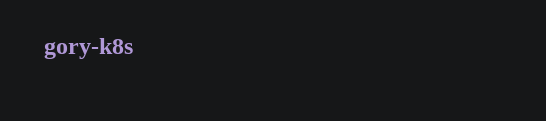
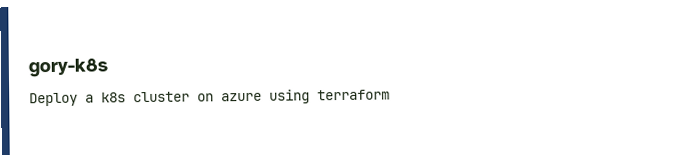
(133, 48) none -> [29,89,390,107] // Deploy a k8s cluster on azure using terraform

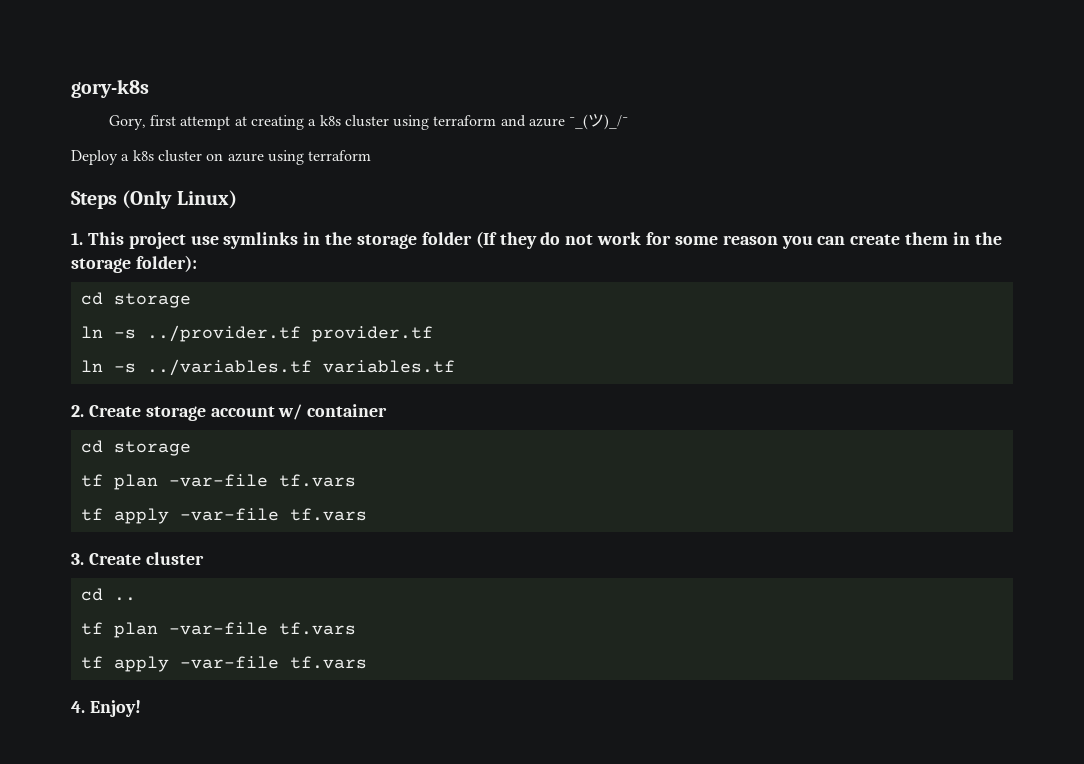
(108, 68) none -> [108,114,629,130] // Gory, first attempt at creating a k8s cluster using terraform and azure ¯_(ツ)_/¯
(390, 95) none -> [71,190,237,209] [71,231,1002,249] [71,255,197,273] [80,292,191,308] [80,325,433,342] [80,359,455,376] [71,404,388,421] [80,440,191,456] [80,474,356,490] [80,508,367,524] [71,552,204,565] [80,588,136,601] [80,622,356,638] [80,656,367,672] [71,700,141,717] // Steps (Only Linux) // 1. This project use symlinks in the storage folder (If they do not work for some reason you can create them in the storage folder): // cd storage // ln -s ../provider.tf provider.tf // ln -s ../variables.tf variables.tf // 2. Create storage account w/ container // cd storage // tf plan -var-file tf.vars // tf apply -var-file tf.vars // 3. Create cluster // cd .. // tf plan -var-file tf.vars // tf apply -var-file tf.vars // 4. Enjoy!

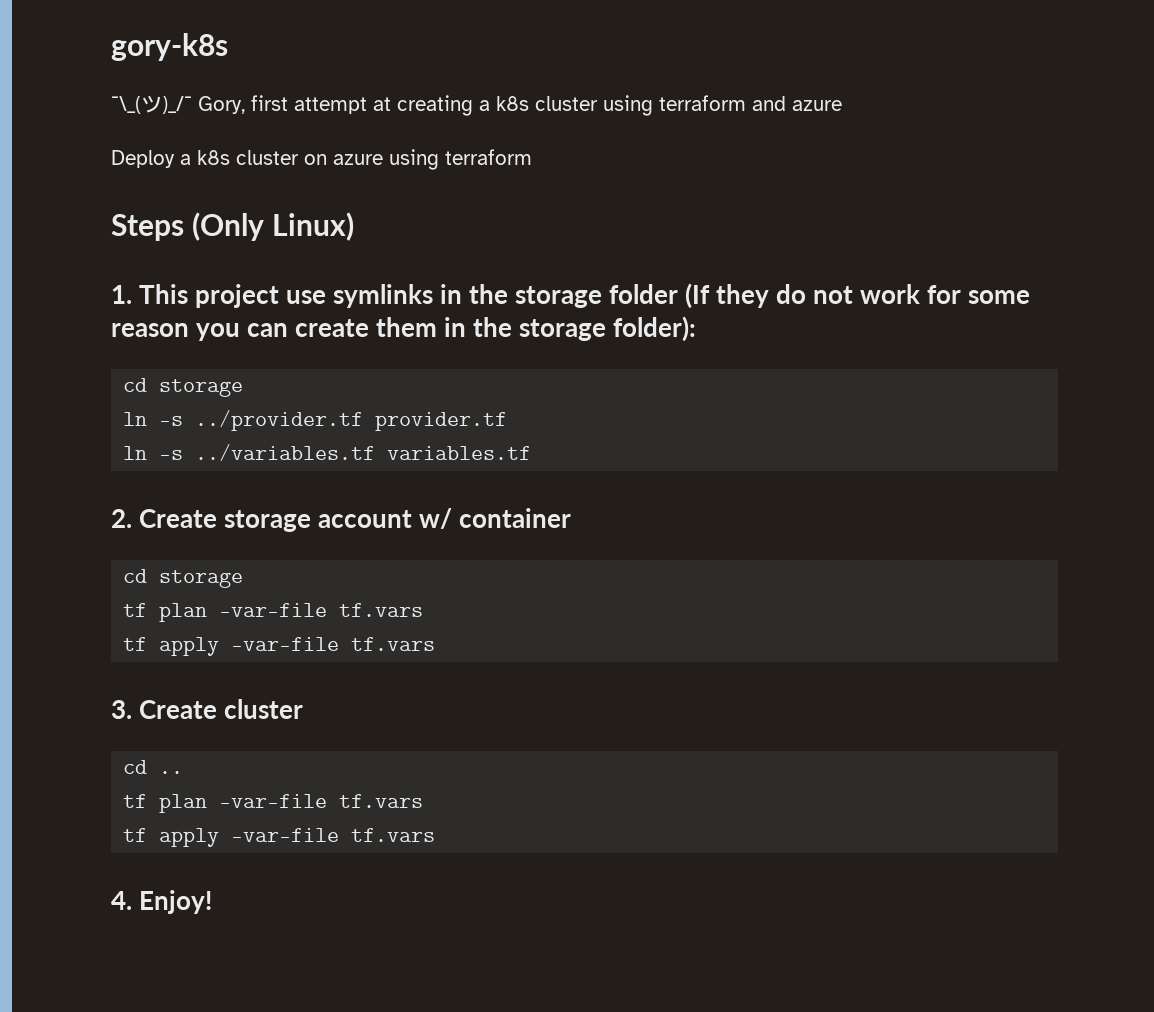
(149, 88) none -> [111,95,192,114] ¯\_(ツ)_/¯
[569,114,629,130] ¯_(ツ)_/¯ -> (842, 105) none

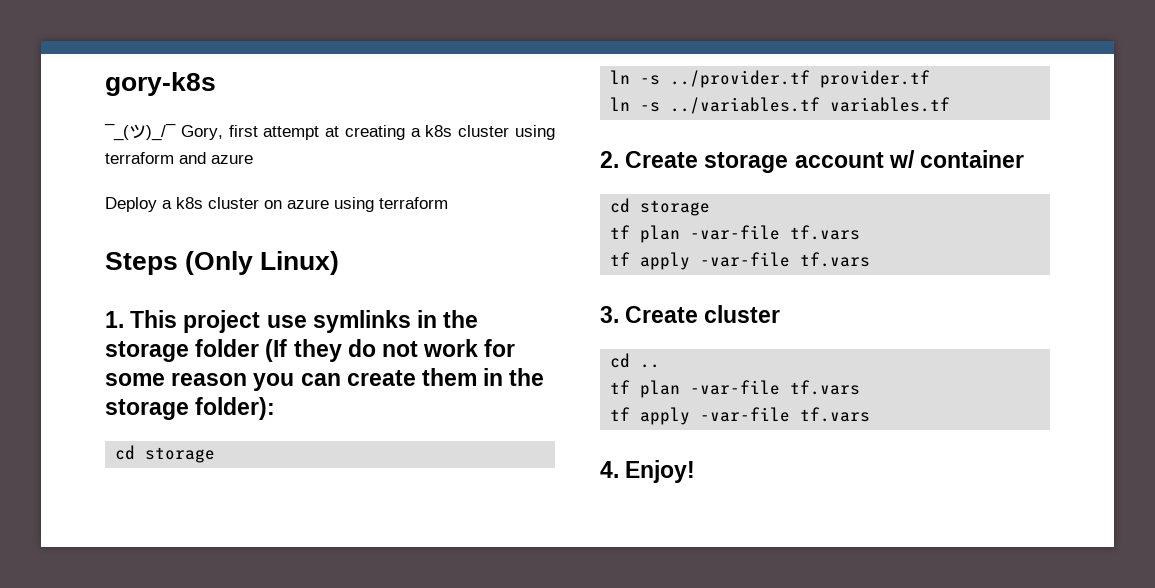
[111,96,141,114] ¯\_( -> [104,124,129,141] ¯_(

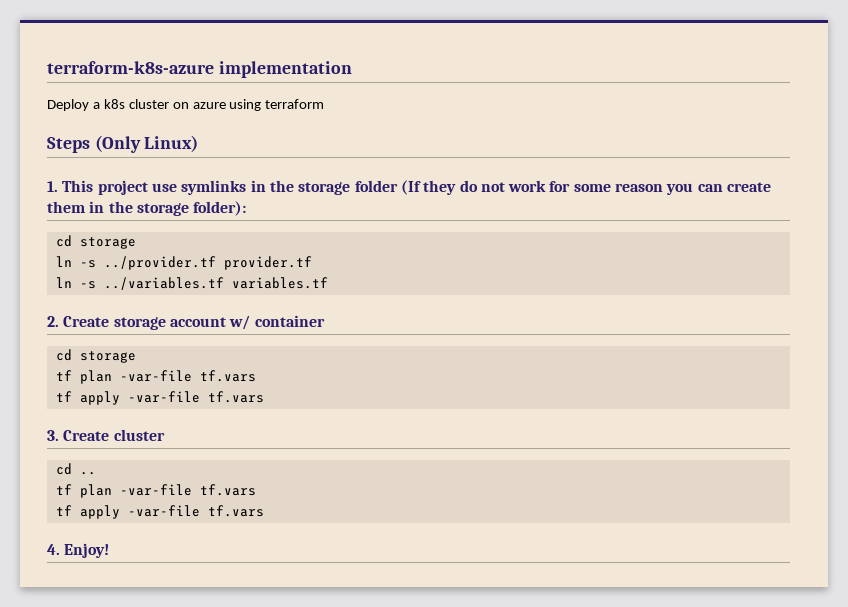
[105,72,216,96] [104,124,555,141] [105,152,253,164] gory-k8s // ¯_(ツ)_/¯ Gory, first attempt at creating a k8s cluster using terraform and azure -> [47,61,352,78] terraform-k8s-azure implementation

